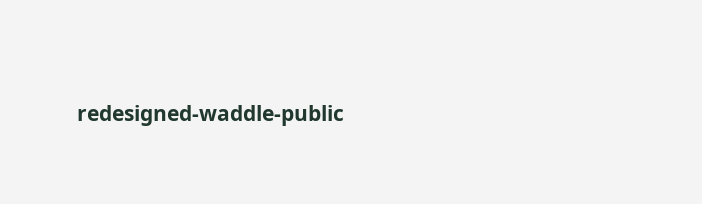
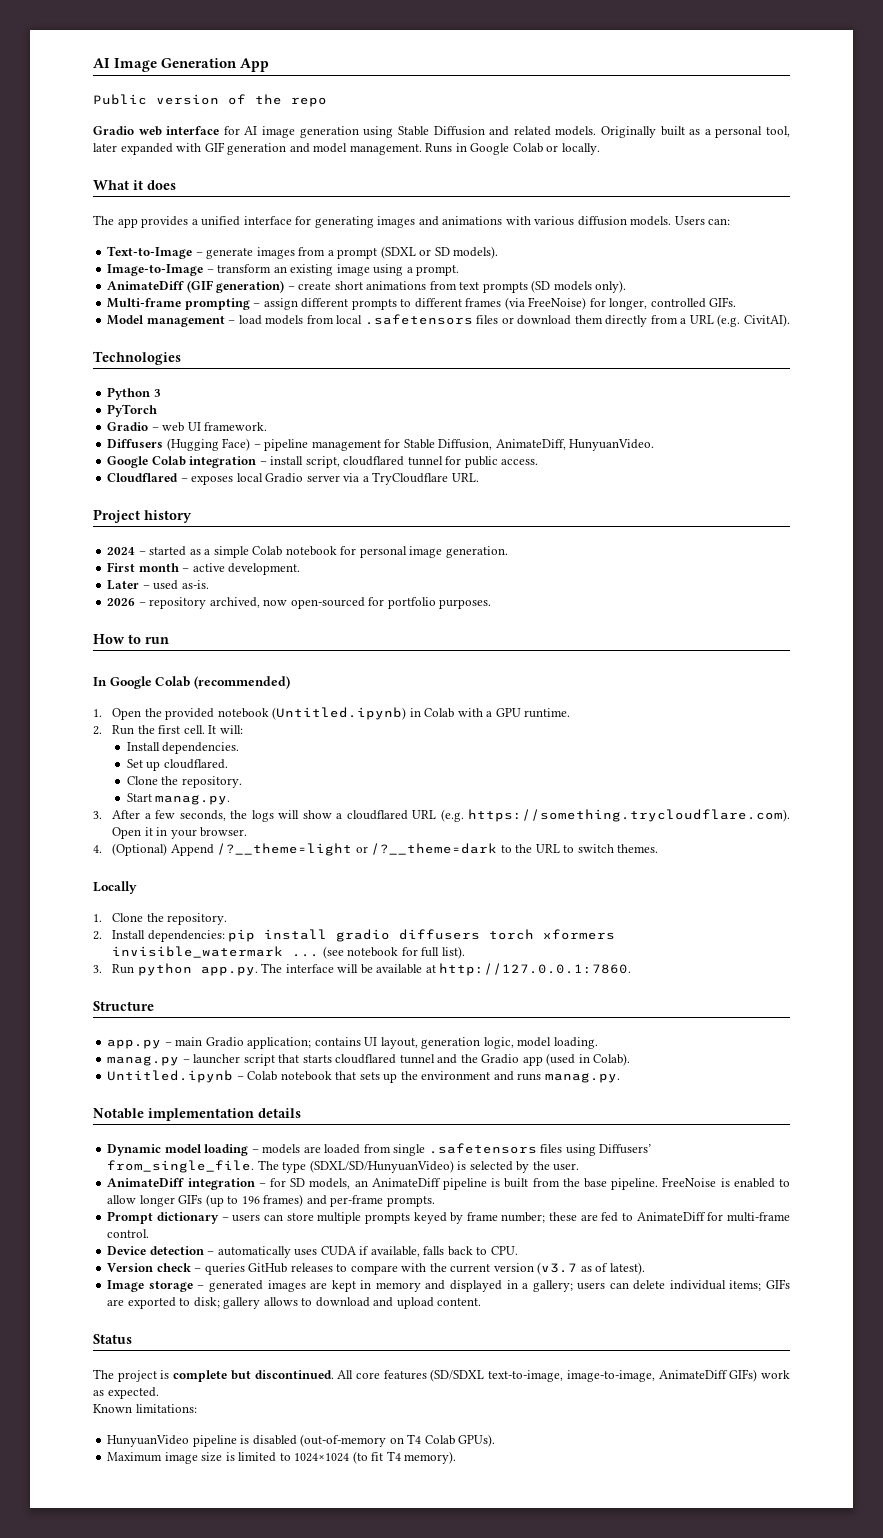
[77,105,344,126] redesigned-waddle-public -> [93,58,270,72] [93,94,327,107] [93,126,790,138] [93,142,600,155] [93,180,176,190] [93,215,731,228] [107,246,499,259] [107,264,460,276] [107,280,627,293] [107,297,737,310] [107,314,790,327] [93,351,181,365] [107,387,161,400] [107,404,158,417] [107,422,268,432] [107,438,655,451] [107,456,539,468] [107,472,479,485] [93,509,192,523] [107,546,508,558] [107,562,301,575] [107,580,209,590] [107,597,492,609] [93,634,169,644] [93,676,290,689] [93,707,571,720] [93,725,243,735] [126,742,240,754] [126,759,228,771] [126,776,242,788] [126,793,231,805] [93,809,790,822] [112,827,248,839] [93,843,659,856] [93,881,137,894] [93,913,228,925] [93,929,616,942] [112,946,465,959] [93,963,632,976] [93,1001,154,1011] [107,1037,598,1049] [107,1053,631,1066] [107,1070,620,1083] [93,1108,301,1121] [107,1143,652,1156] [107,1160,580,1173] [107,1177,790,1190] [107,1194,435,1207] [107,1211,790,1224] [107,1229,150,1238] [107,1246,518,1258] [107,1262,645,1275] [107,1279,790,1292] [107,1297,482,1309] [93,1334,132,1344] [93,1369,790,1382] [93,1387,159,1399] [93,1404,197,1413] [107,1434,496,1447] [107,1451,457,1464] AI Image Generation App // Public version of the repo // Gradio web interface for AI image generation using Stable Diffusion and related models. Originally built as a personal tool, later expanded with GIF generation and model management. Runs in Google Colab or locally. // What it does // The app provides a unified interface for generating images and animations with various diffusion models. Users can: // Text-to-Image – generate images from a prompt (SDXL or SD models). // Image-to-Image – transform an existing image using a prompt. // AnimateDiff (GIF generation) – create short animations from text prompts (SD models only). // Multi‑frame prompting – assign different prompts to different frames (via FreeNoise) for longer, controlled GIFs. // Model management – load models from local .safetensors files or download them directly from a URL (e.g. CivitAI). // Technologies // Python 3 // PyTorch // Gradio – web UI framework. // Diffusers (Hugging Face) – pipeline management for Stable Diffusion, AnimateDiff, HunyuanVideo. // Google Colab integration – install script, cloudflared tunnel for public access. // Cloudflared – exposes local Gradio server via a TryCloudflare URL. // Project history // 2024 – started as a simple Colab notebook for personal image generation. // First month – active development. // Later – used as‑is. // 2026 – repository archived, now open‑sourced for portfolio purposes. // How to run // In Google Colab (recommended) // 1. Open the provided notebook (Untitled.ipynb) in Colab with a GPU runtime. // 2. Run the first cell. It will: // Install dependencies. // Set up cloudflared. // Clone the repository. // Start manag.py. // 3. After a few seconds, the logs will show a cloudflared URL (e.g. https://something.trycloudflare.com). Open it in your browser. // 4. (Optional) Append /?__theme=light or /?__theme=dark to the URL to switch themes. // Locally // 1. Clone the repository. // 2. Install dependencies: pip install gradio diffusers torch xformers invisible_watermark ... (see notebook for full list). // 3. Run python app.py. The interface will be available at http://127.0.0.1:7860. // Structure // app.py – main Gradio application; contains UI layout, generation logic, model loading. // manag.py – launcher script that starts cloudflared tunnel and the Gradio app (used in Colab). // Untitled.ipynb – Colab notebook that sets up the environment and runs manag.py. // Notable implementation details // Dynamic model loading – models are loaded from single .safetensors files using Diffusers’ from_single_file. The type (SDXL/SD/HunyuanVideo) is selected by the user. // AnimateDiff integration – for SD models, an AnimateDiff pipeline is built from the base pipeline. FreeNoise is enabled to allow longer GIFs (up to 196 frames) and per‑frame prompts. // Prompt dictionary – users can store multiple prompts keyed by frame number; these are fed to AnimateDiff for multi‑frame control. // Device detection – automatically uses CUDA if available, falls back to CPU. // Version check – queries GitHub releases to compare with the current version (v3.7 as of latest). // Image storage – generated images are kept in memory and displayed in a gallery; users can delete individual items; GIFs are exported to disk; gallery allows to download and upload content. // Status // The project is complete but discontinued. All core features (SD/SDXL text‑to‑image, image‑to‑image, AnimateDiff GIFs) work as expected. // Known limitations: // HunyuanVideo pipeline is disabled (out‑of‑memory on T4 Colab GPUs). // Maximum image size is limited to 1024×1024 (to fit T4 memory).

